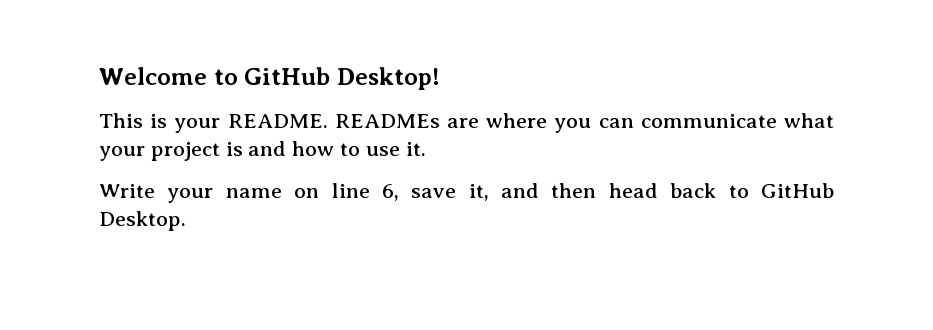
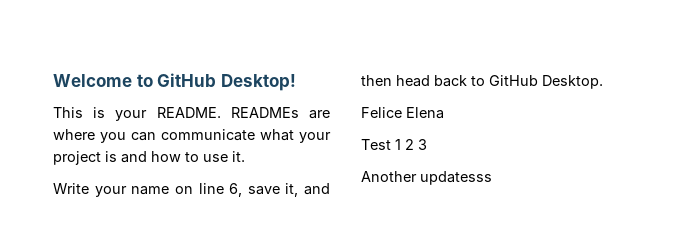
(186, 221) none -> [361,107,444,119] [361,139,427,150] [361,171,492,185] // Felice Elena // Test 1 2 3 // Another updatesss

